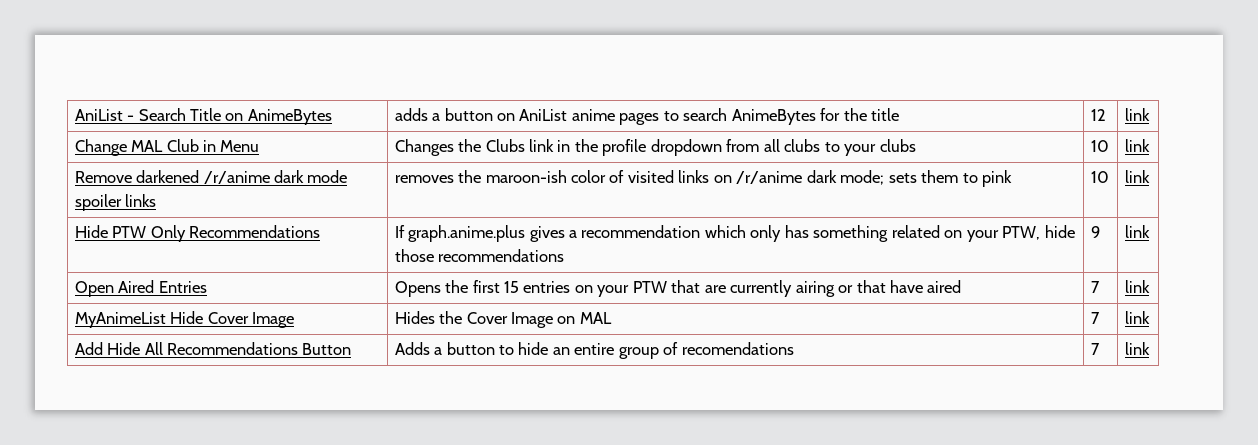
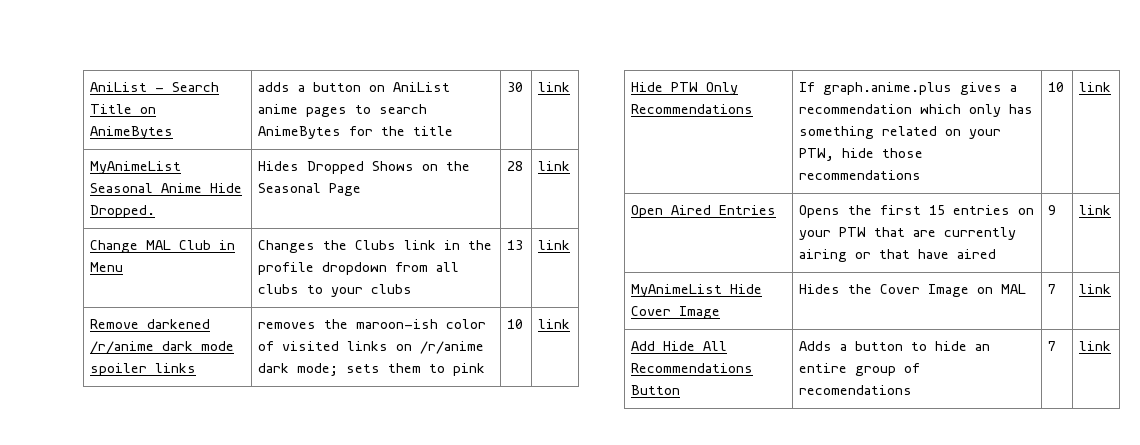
[1090,109,1106,121] 12 -> [507,82,524,92] [538,82,571,92] [90,161,182,174] [90,183,243,193] [90,205,156,218] [258,161,471,174] [258,183,362,196] [507,161,524,171] 30 | link // MyAnimeList Seasonal Anime Hide Dropped. | Hides Dropped Shows on the Seasonal Page | 28
[1090,140,1109,152] 10 -> [507,240,524,250] 13
[1090,226,1100,238] 9 -> [1048,82,1065,92] 10
[1090,281,1100,293] 7 -> [1048,205,1057,215] 9

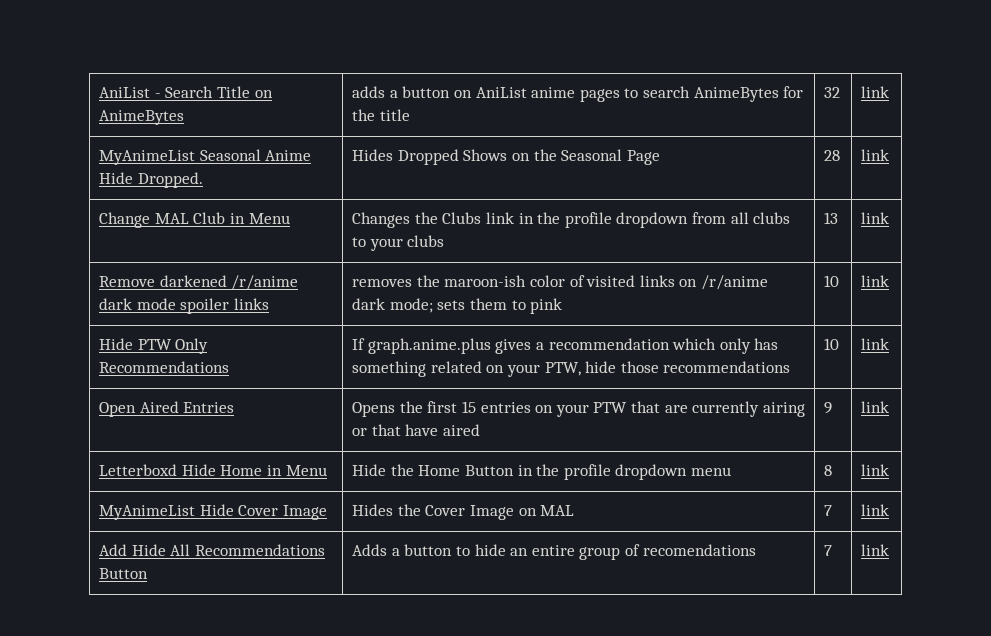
[507,82,524,92] 30 -> [824,87,841,98] 32
(1112, 210) none -> [99,464,327,476] [352,464,731,480] [824,465,833,476] [861,464,890,476] // Letterboxd Hide Home in Menu | Hide the Home Button in the profile dropdown menu | 8 | link

